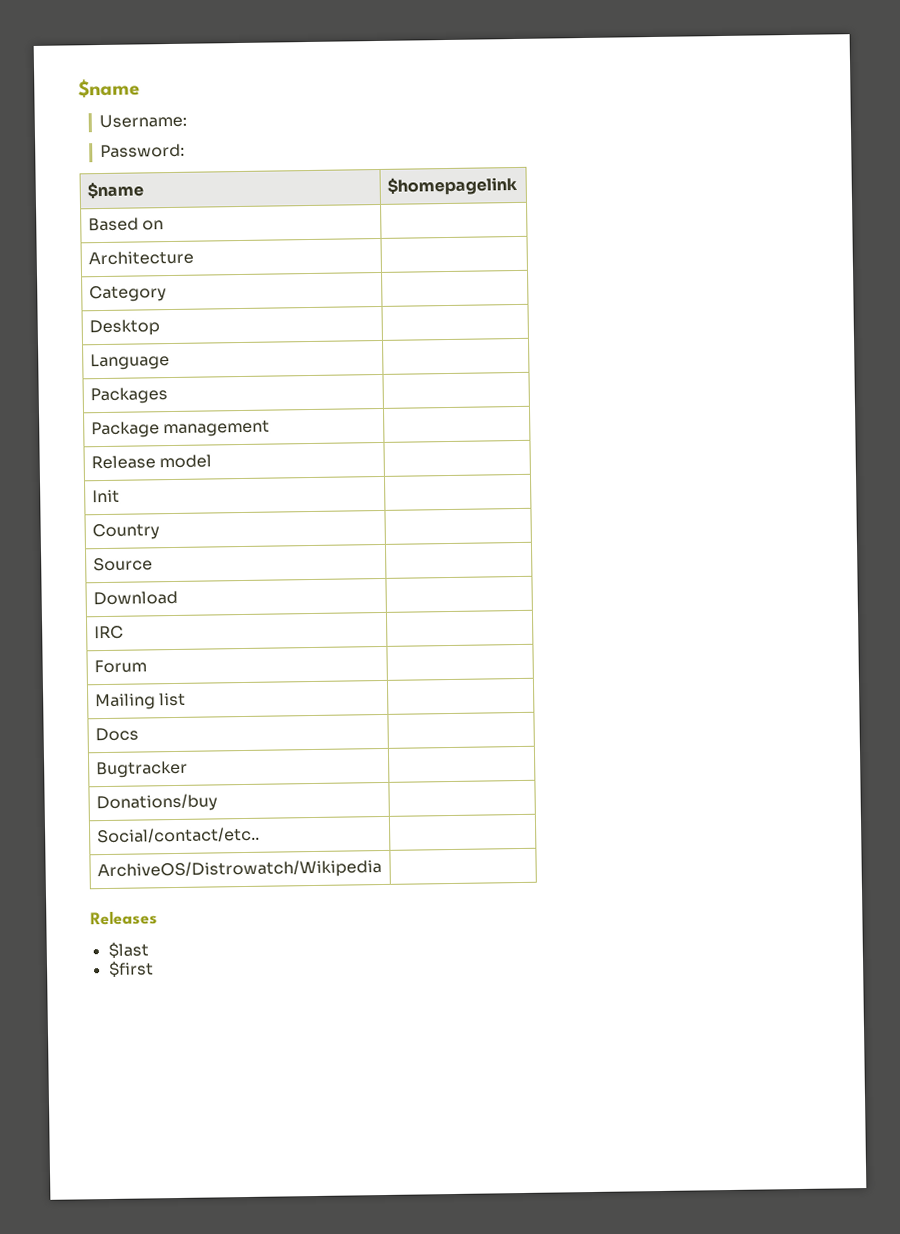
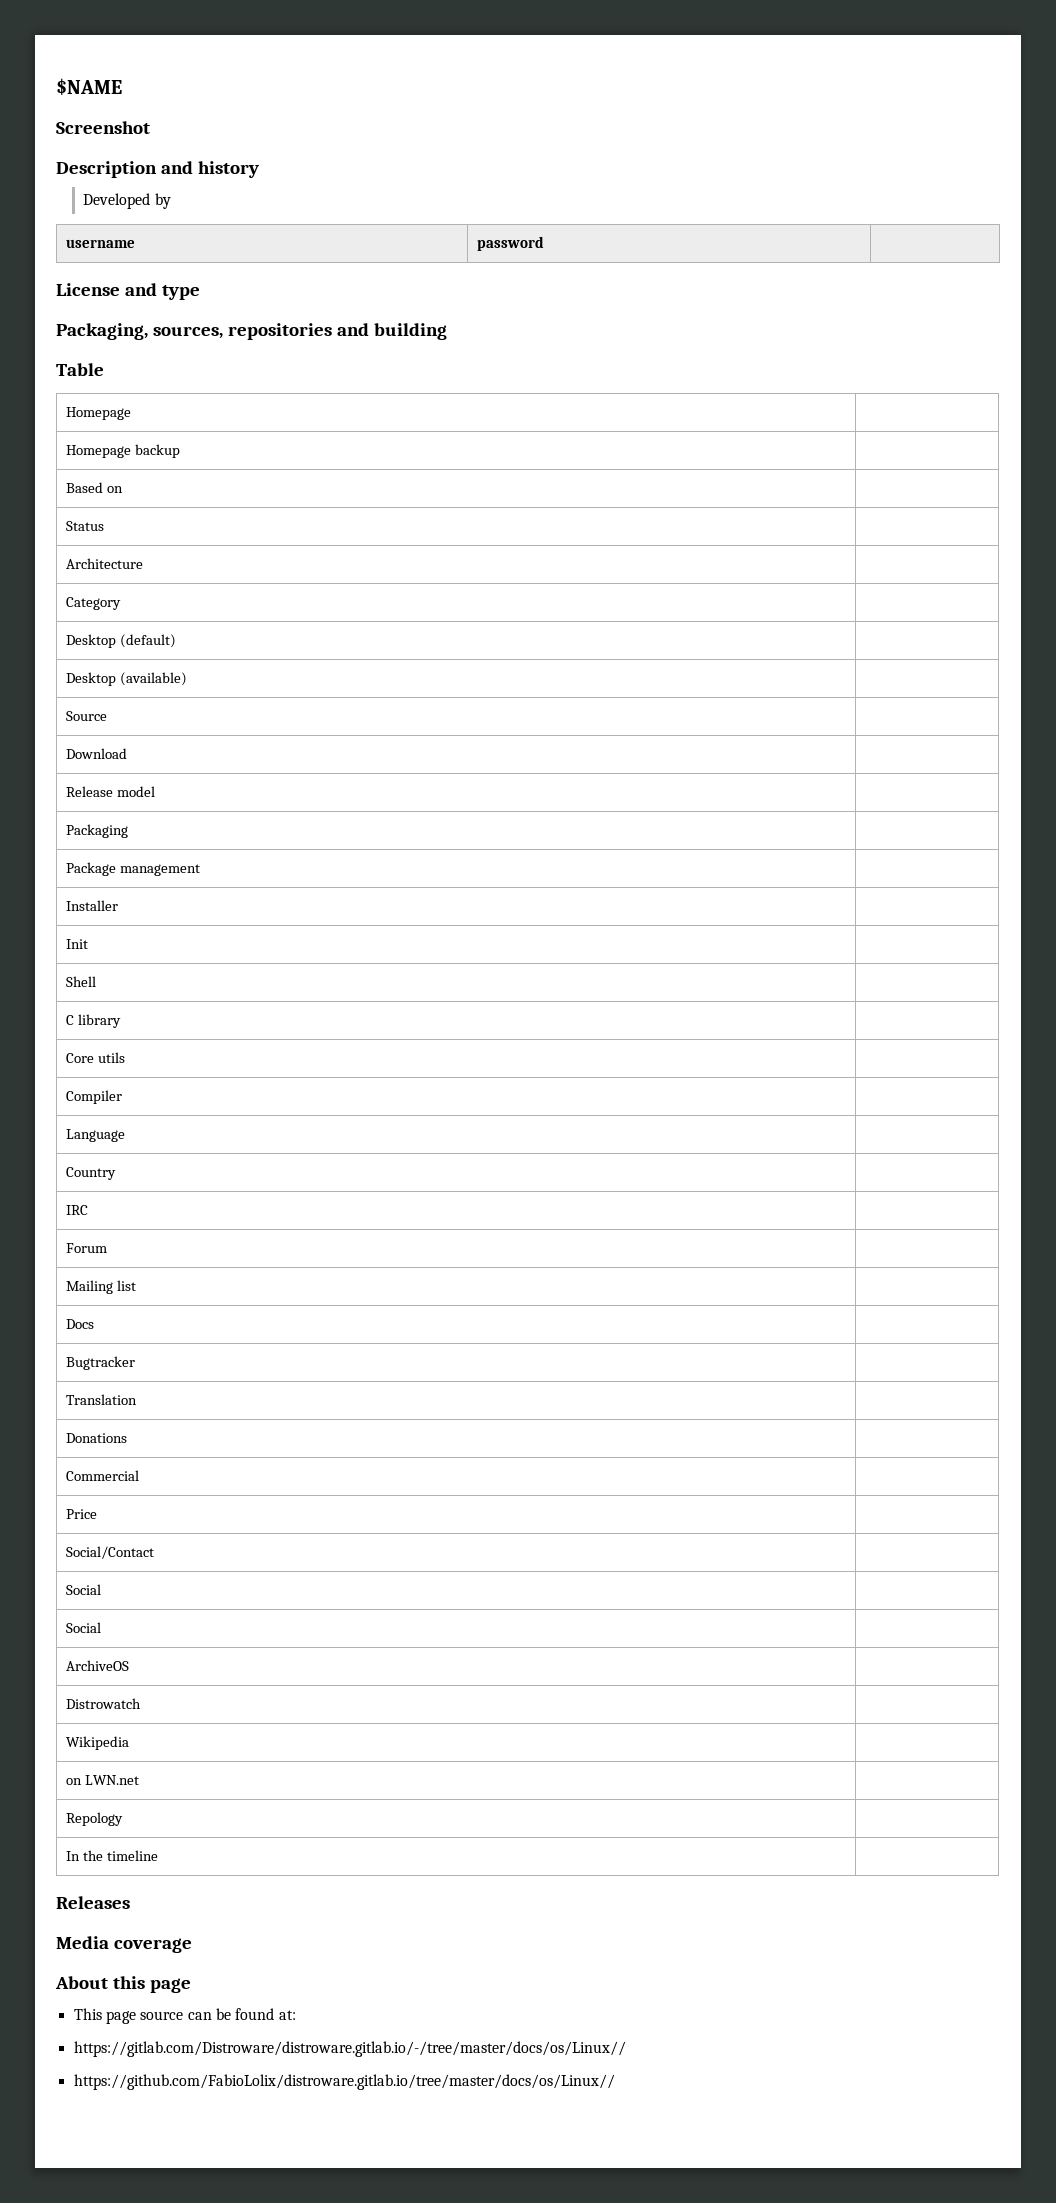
[78,78,140,99] [99,113,188,129] [100,143,186,159] [86,181,144,200] [386,175,518,196] $name // Username: // Password: // $name | $homepagelink -> [56,78,122,95] [56,121,150,134] [56,161,259,178] [83,193,171,209] [66,239,136,248] [477,236,545,251] [56,283,200,300] [56,323,447,340] [56,363,104,376] [66,407,132,420] [66,444,180,458] $NAME // Screenshot // Description and history // Developed by // username | password | // License and type // Packaging, sources, repositories and building // Table // Homepage | // Homepage backup |
(165, 225) none -> [66,521,105,531] // Status |
[89,353,170,371] [89,387,168,405] | // Language | // Packages -> [119,634,176,648] [66,672,187,686] [66,711,108,721] [66,748,128,759] [66,786,155,797] [66,824,129,838] (default) | // Desktop (available) | // Source | // Download | // Release model | // Packaging
[90,454,213,470] Release model -> [66,900,119,911] Installer
[91,523,160,541] [92,557,153,572] [92,590,178,606] Country | // Source | // Download -> [66,976,97,987] [66,1014,121,1028] [66,1052,125,1063] [66,1090,123,1104] [66,1129,126,1142] [66,1167,117,1180] Shell | // C library | // Core utils | // Compiler | // Language | // Country
[95,793,218,813] [96,826,260,844] [96,859,382,881] [90,910,158,926] [107,941,149,959] [107,960,154,978] Donations/buy | // Social/contact/etc.. | // ArchiveOS/Distrowatch/Wikipedia | // Releases // $last // $first -> [66,1394,138,1405] [66,1433,128,1443] [66,1470,140,1481] [66,1509,98,1519] [66,1546,155,1559] [66,1584,102,1595] [66,1622,102,1633] [66,1660,130,1671] [66,1698,142,1709] [66,1736,130,1750] [66,1775,139,1785] [66,1812,124,1826] [66,1850,158,1861] [56,1896,130,1909] [56,1936,192,1953] [55,1976,191,1993] [73,2008,296,2024] [73,2041,626,2057] [73,2074,615,2090] Translation | // Donations | // Commercial | // Price | // Social/Contact | // Social | // Social | // ArchiveOS | // Distrowatch | // Wikipedia | // on LWN.net | // Repology | // In the timeline | // Releases // Media coverage // About this page // This page source can be found at: // https://gitlab.com/Distroware/distroware.gitlab.io/-/tree/master/docs/os/Linux// // https://github.com/FabioLolix/distroware.gitlab.io/tree/master/docs/os/Linux//

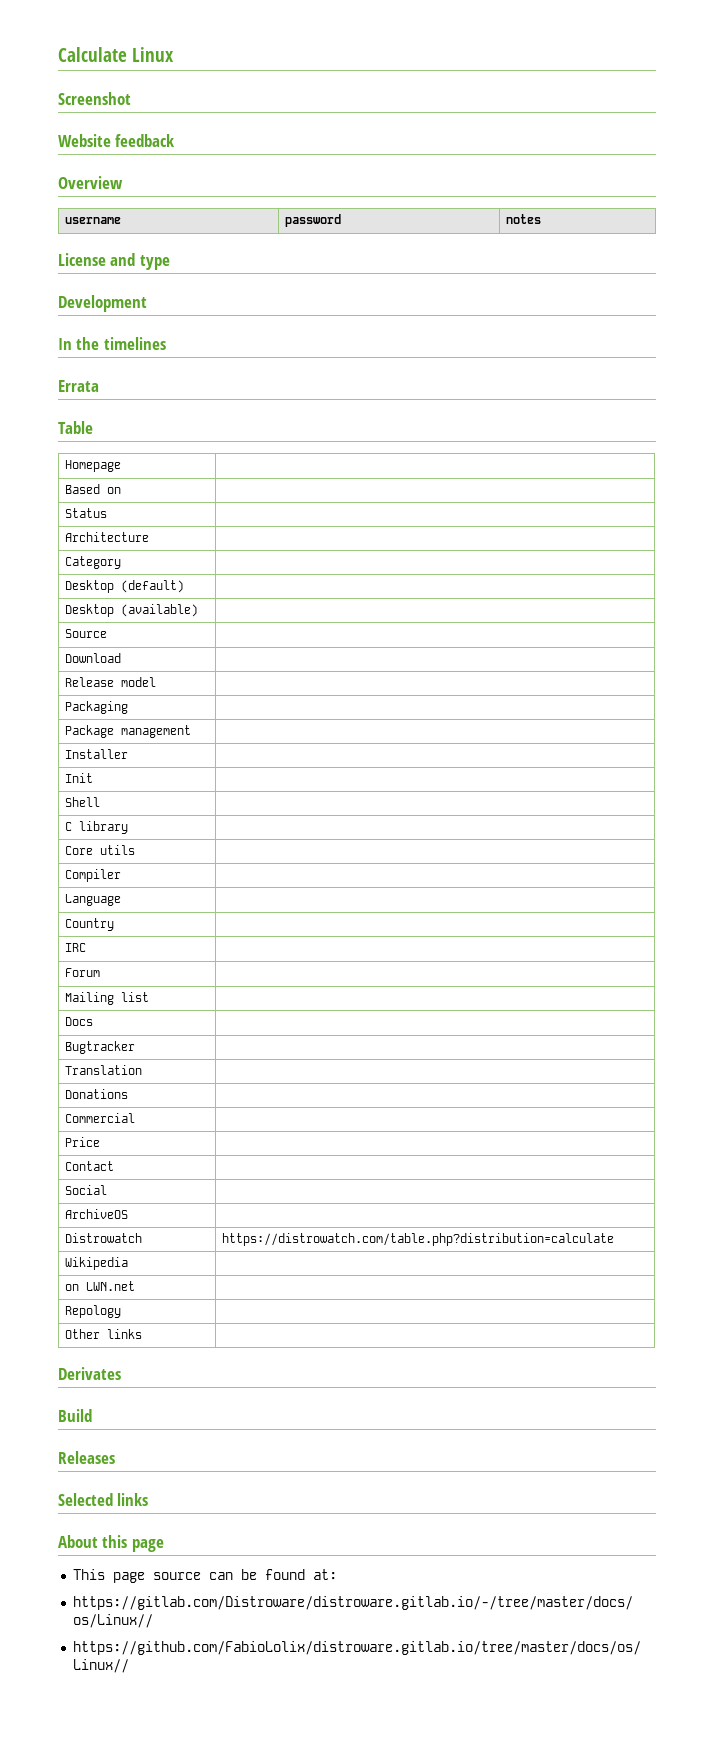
[56,78,122,95] $NAME -> [58,47,174,62] Calculate Linux
[56,161,259,178] [83,193,171,209] Description and history // Developed by -> [58,134,175,147] [58,176,123,189] Website feedback // Overview
(545, 243) none -> [506,214,542,224] notes
[56,323,447,340] Packaging, sources, repositories and building -> [58,295,147,312] [58,337,166,350] [58,380,99,392] Development // In the timelines // Errata
[66,444,180,458] // Homepage backup | -> (122, 466) none
[66,1546,155,1559] [66,1584,102,1595] Social/Contact | // Social -> [65,1161,115,1171] Contact
(142, 1703) none -> [222,1233,615,1246] https://distrowatch.com/table.php?distribution=calculate
[66,1850,158,1861] In the timeline | -> [65,1329,143,1339] [58,1367,121,1380] [58,1409,92,1422] Other links | // Derivates // Build
[56,1936,192,1953] Media coverage -> [58,1493,149,1506] Selected links

